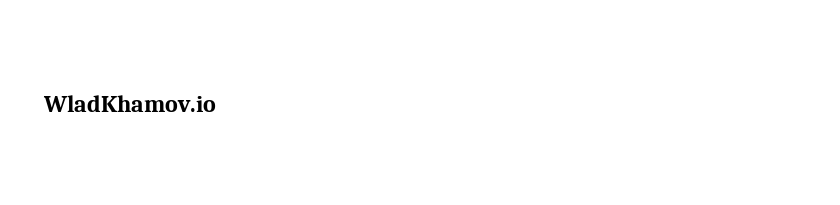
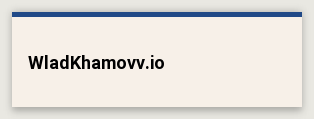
[43,95,216,112] WladKhamov.io -> [28,55,165,69] WladKhamovv.io

